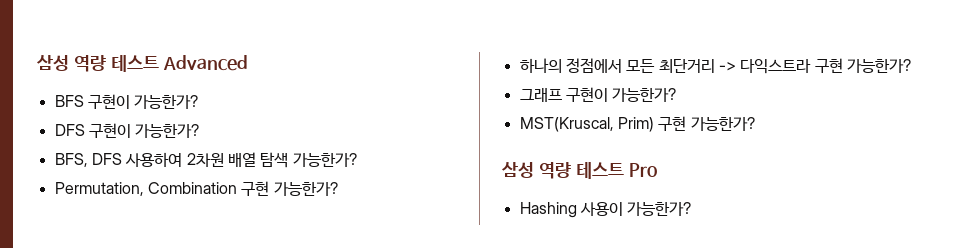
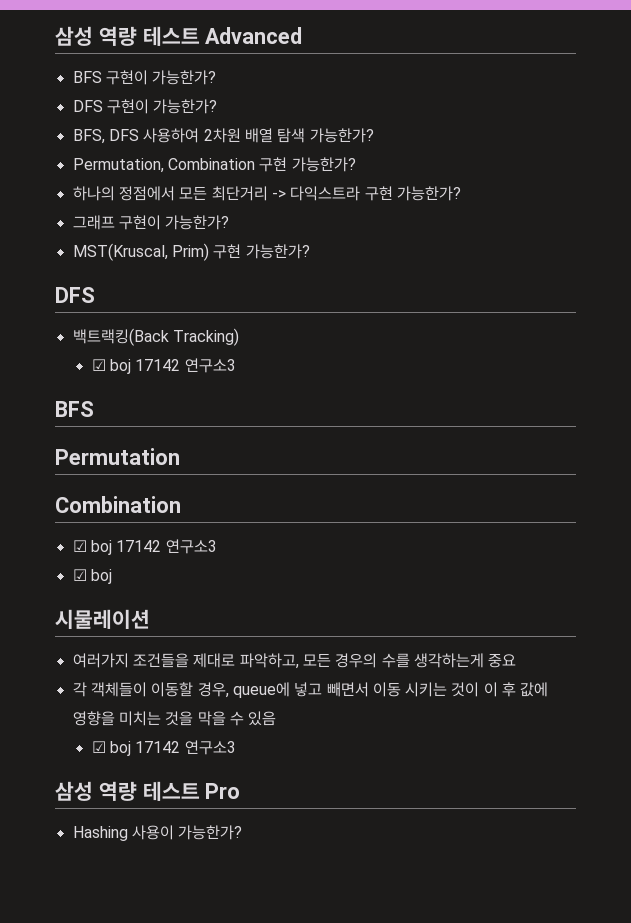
(755, 123) none -> [55,287,95,303] [72,328,239,346] [91,358,236,374] [55,401,94,417] [55,448,180,465] [55,496,181,513] [72,539,217,555] [72,569,112,584] [55,609,150,629] [72,653,517,669] [72,682,549,698] [72,711,277,726] [91,740,236,756] // DFS // 백트랙킹(Back Tracking) // ☑ boj 17142 연구소3 // BFS // Permutation // Combination // ☑ boj 17142 연구소3 // ☑ boj // 시물레이션 // 여러가지 조건들을 제대로 파악하고, 모든 경우의 수를 생각하는게 중요 // 각 객체들이 이동할 경우, queue에 넣고 빼면서 이동 시키는 것이 이 후 값에 영향을 미치는 것을 막을 수 있음 // ☑ boj 17142 연구소3

